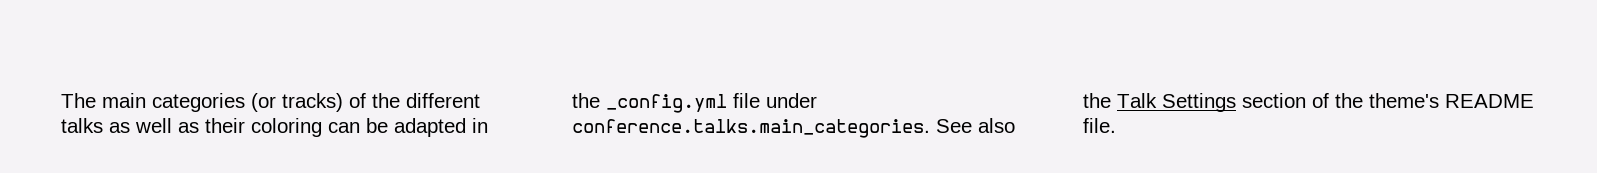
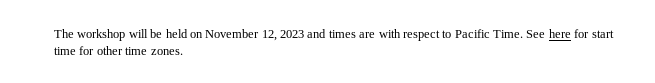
[102,93,480,112] [61,118,488,137] [572,93,817,113] [572,118,1015,138] [1083,93,1534,112] [1083,118,1116,133] main categories (or tracks) of the different talks as well as their coloring can be adapted in the _config.yml file under conference.talks.main_categories. See also the Talk Settings section of the theme's README file. -> [77,29,614,41] [54,46,183,55] workshop will be held on November 12, 2023 and times are with respect to Pacific Time. See here for start time for other time zones.

